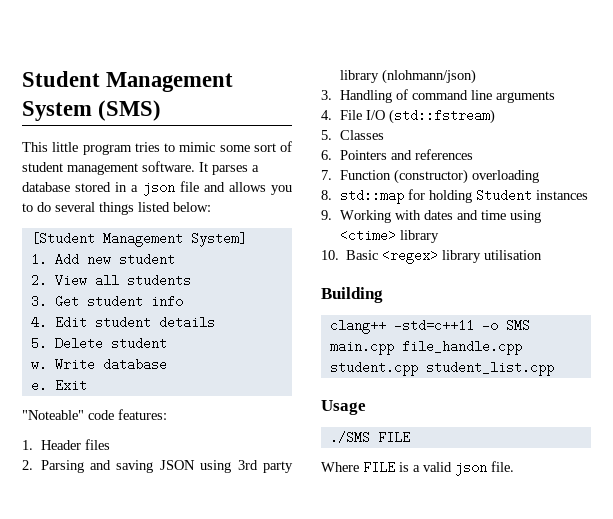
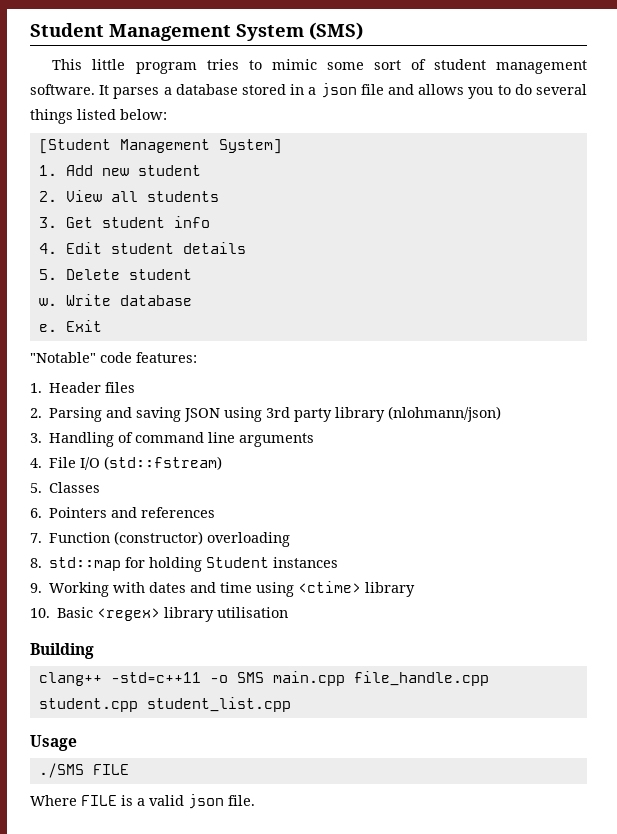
[22,410,84,420] "Noteable" -> [30,352,96,363] "Notable"

